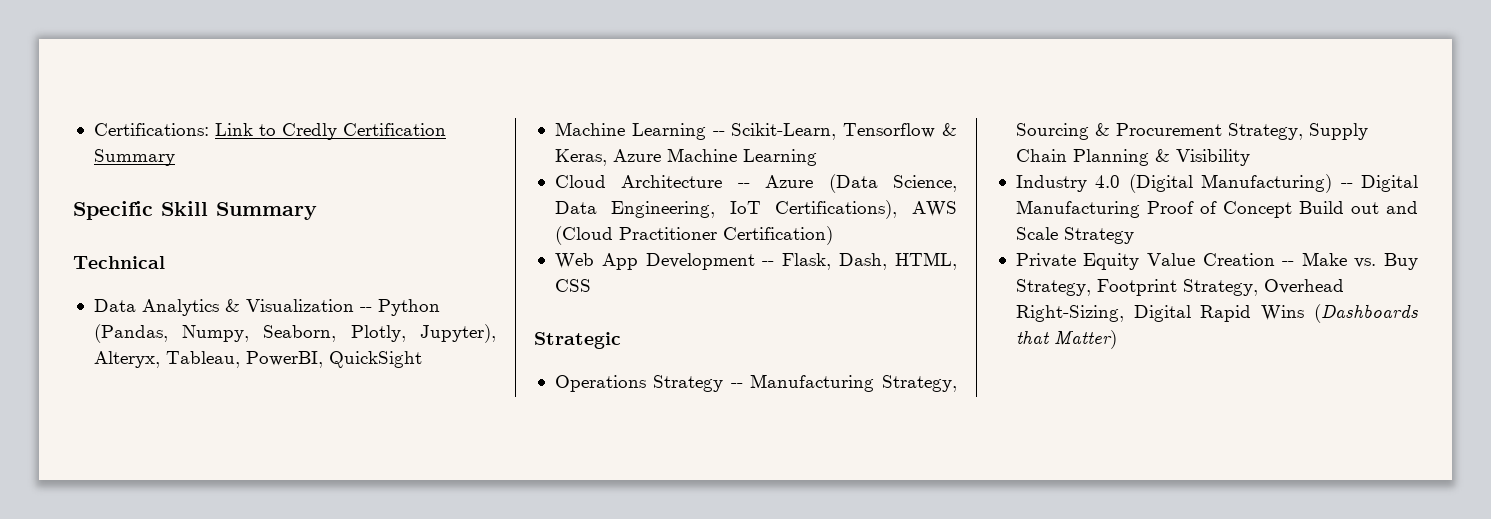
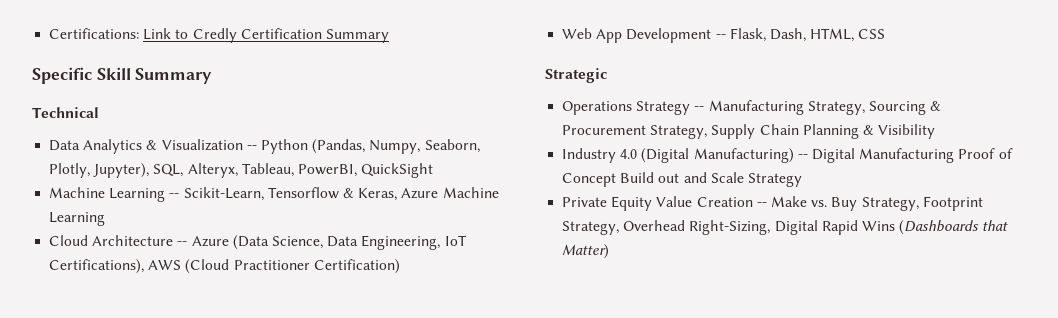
(496, 333) none -> [153,164,184,177] SQL,

